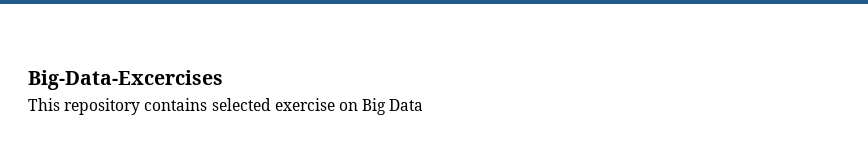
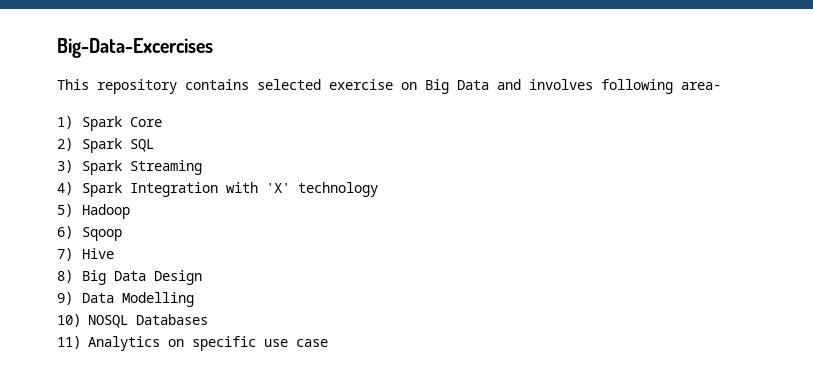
(424, 105) none -> [497,79,721,94] [57,116,162,131] [57,138,154,153] [57,160,202,175] [57,182,378,197] [57,204,130,219] [57,226,122,241] [57,248,114,261] [57,270,202,285] [57,292,194,307] [57,314,208,328] [57,336,328,351] and involves following area- // 1) Spark Core // 2) Spark SQL // 3) Spark Streaming // 4) Spark Integration with 'X' technology // 5) Hadoop // 6) Sqoop // 7) Hive // 8) Big Data Design // 9) Data Modelling // 10) NOSQL Databases // 11) Analytics on specific use case

